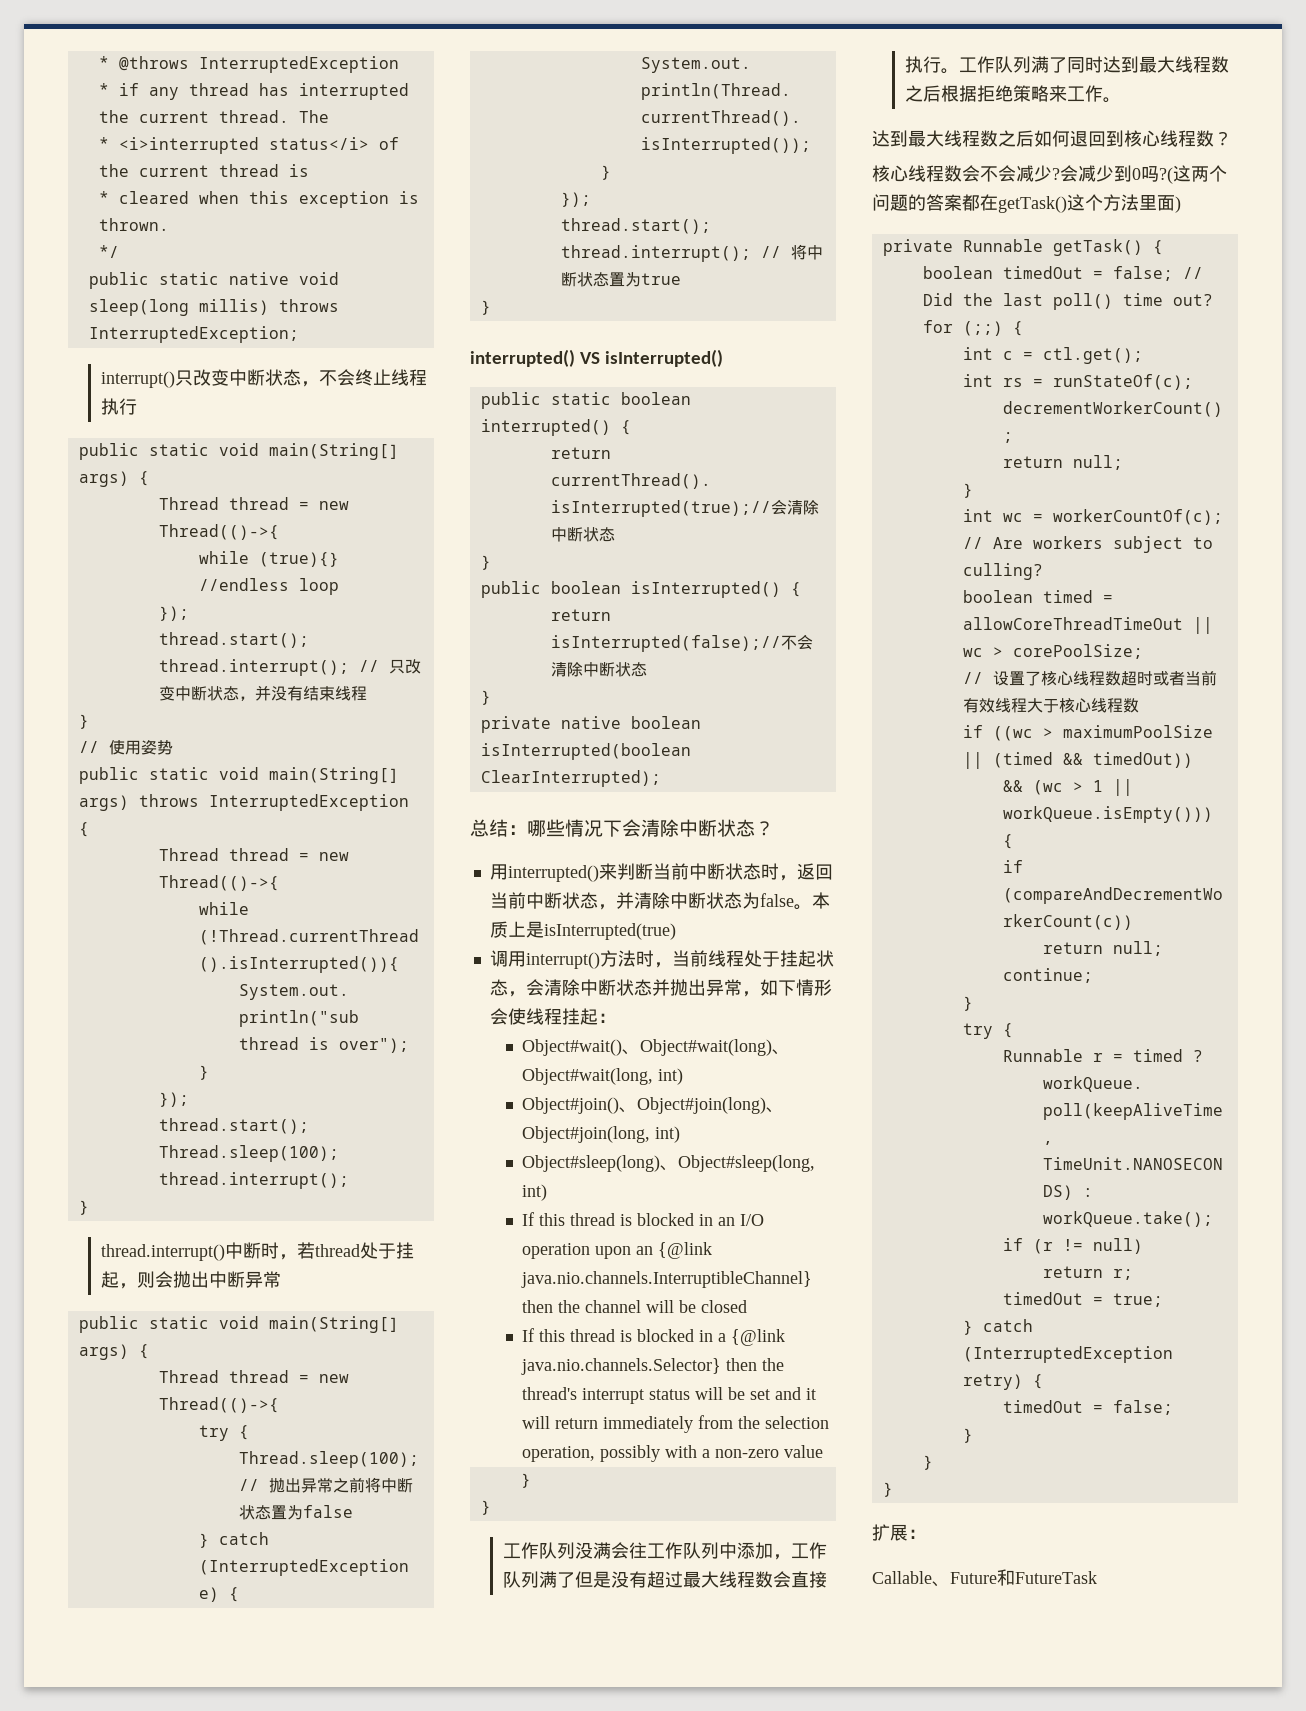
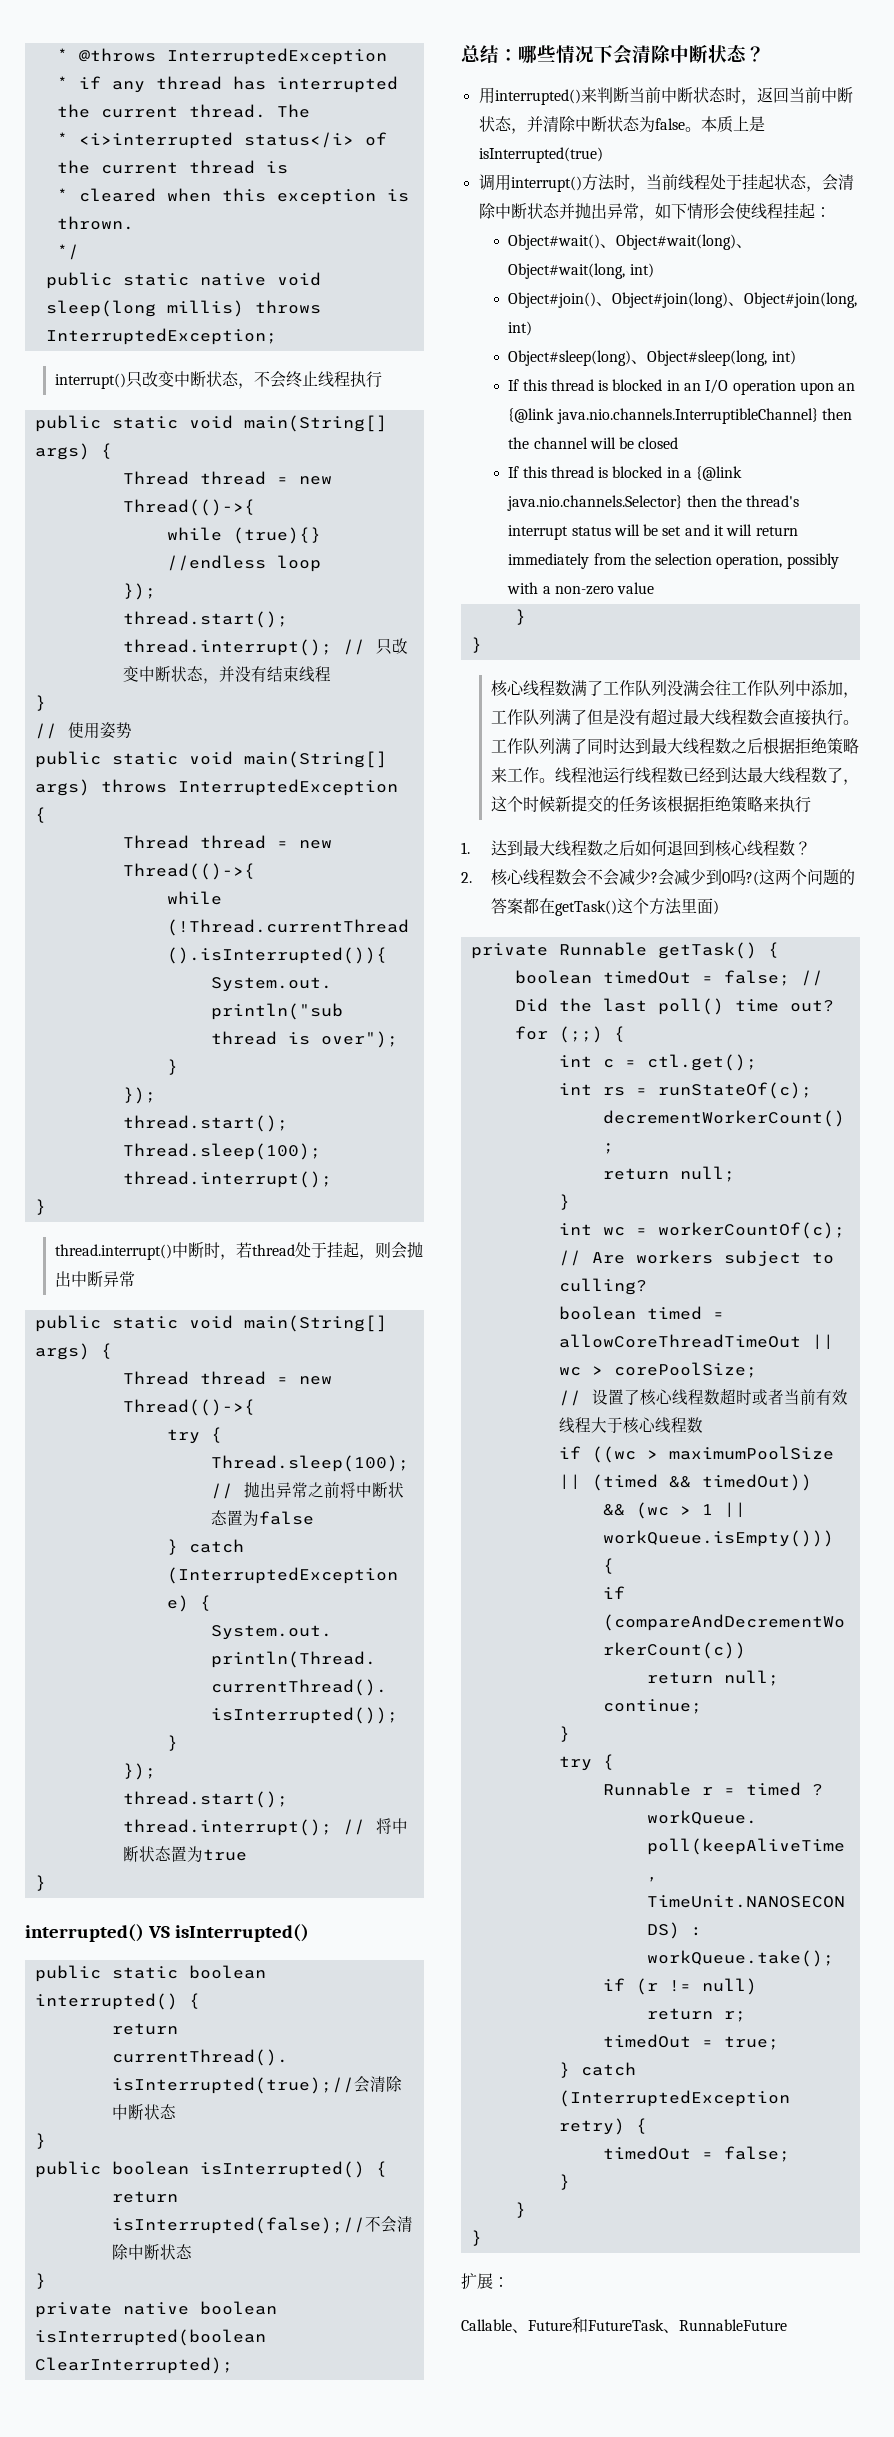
(491, 1507) none -> [490,680,603,697] 核心线程数满了
(1121, 100) // -> [554,767,859,785] [490,795,811,813] [461,842,470,854] 线程池运行线程数已经到达最大线程数了，这个时候新提交的任务该根据拒绝策略来执行 // 1.
(1232, 138) none -> [461,872,472,883] 2.
(1097, 1577) none -> [663,2319,787,2333] 、RunnableFuture

